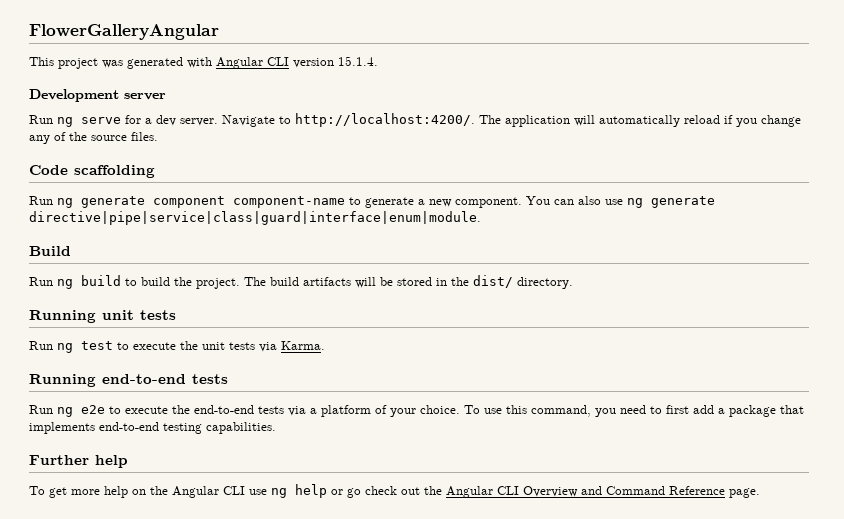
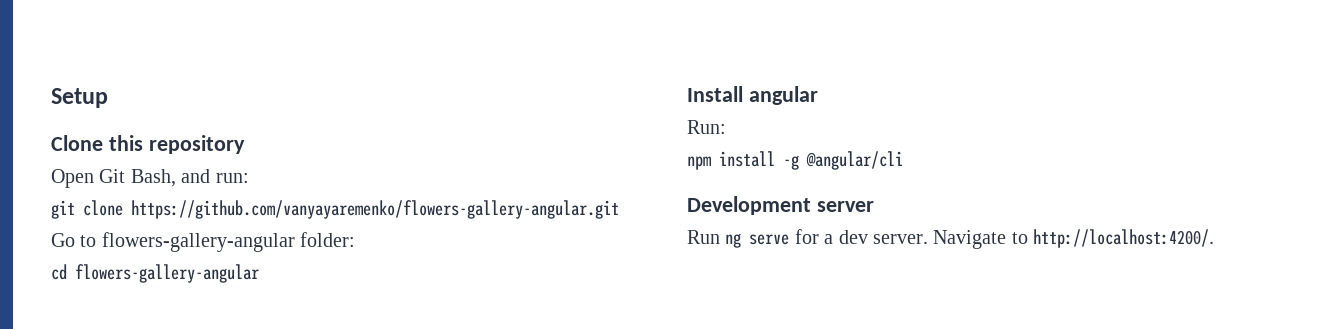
[29,24,219,40] [29,56,378,69] FlowerGalleryAngular // This project was generated with Angular CLI version 15.1.4. -> [51,88,108,108] [51,135,245,154] [51,169,249,188] [51,200,619,219] [51,232,356,252] [51,264,259,283] [687,86,818,105] [687,120,726,134] [687,151,903,170] Setup // Clone this repository // Open Git Bash, and run: // git clone https://github.com/vanyayaremenko/flowers-gallery-angular.git // Go to flowers-gallery-angular folder: // cd flowers-gallery-angular // Install angular // Run: // npm install -g @angular/cli
[479,115,801,127] [29,132,158,144] [29,165,155,178] [29,196,715,208] [29,211,481,225] [29,246,71,256] [29,275,573,289] [29,310,176,323] [29,341,325,353] [29,374,228,387] [29,405,804,417] [29,422,276,434] [29,455,128,468] [29,484,760,498] The application will automatically reload if you change any of the source files. // Code scaffolding // Run ng generate component component-name to generate a new component. You can also use ng generate directive|pipe|service|class|guard|interface|enum|module. // Build // Run ng build to build the project. The build artifacts will be stored in the dist/ directory. // Running unit tests // Run ng test to execute the unit tests via Karma. // Running end-to-end tests // Run ng e2e to execute the end-to-end tests via a platform of your choice. To use this command, you need to first add a package that implements end-to-end testing capabilities. // Further help // To get more help on the Angular CLI use ng help or go check out the Angular CLI Overview and Command Reference page. -> (1215, 238) none

